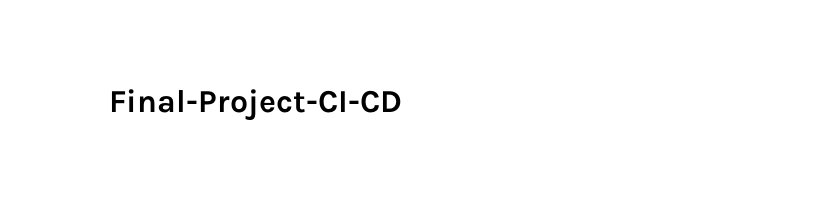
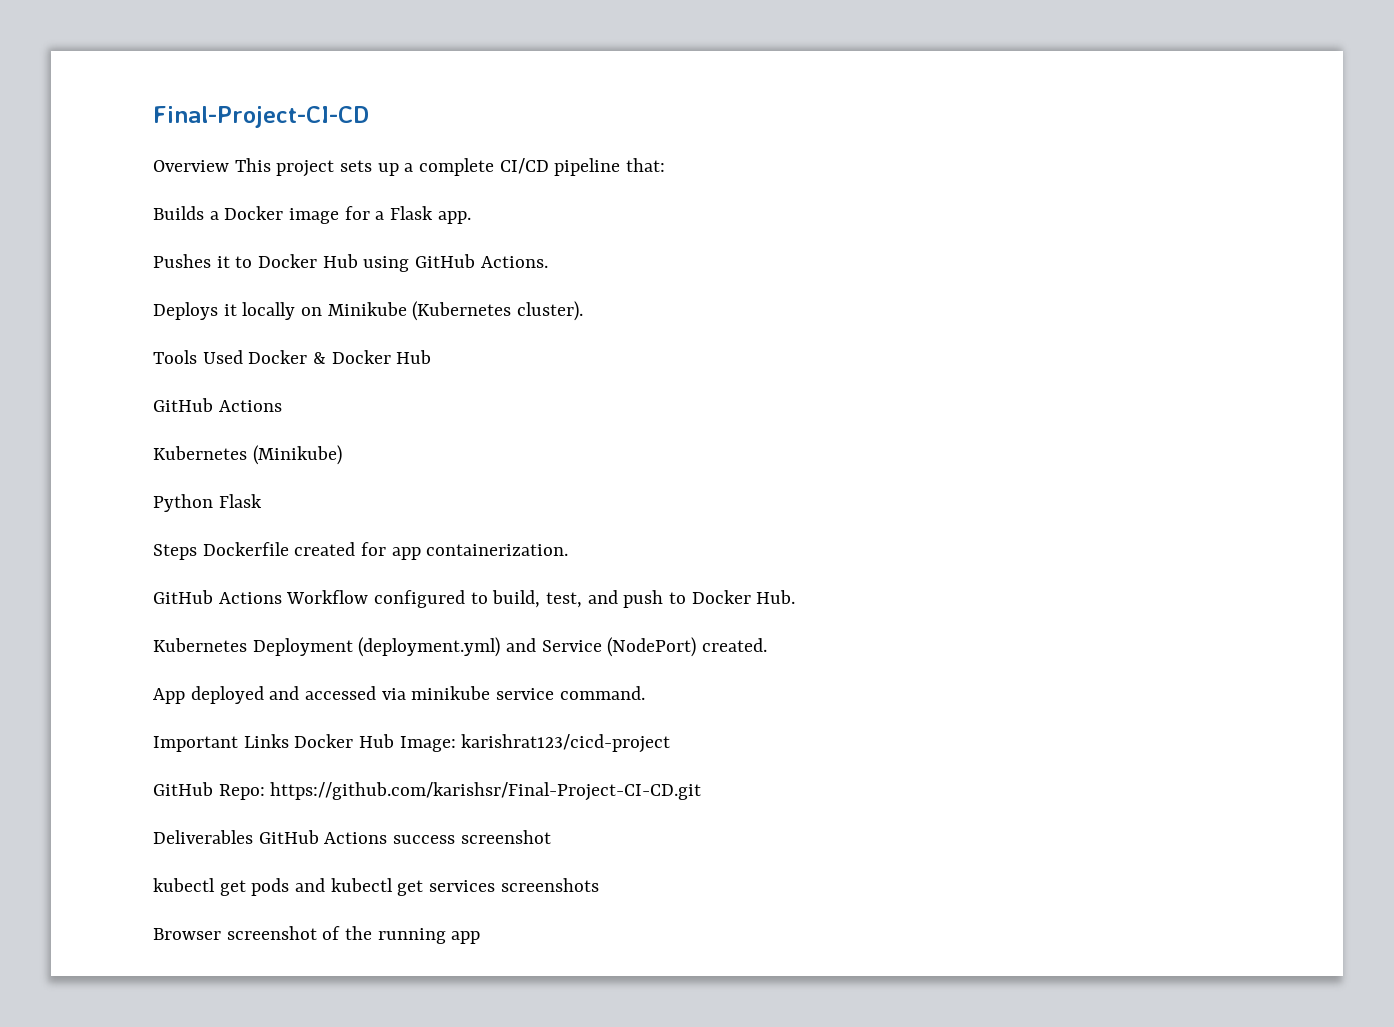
(402, 105) none -> [153,158,666,177] [153,206,471,224] [153,254,548,272] [153,301,584,321] [153,350,432,364] [153,398,282,412] [153,445,342,465] [153,494,262,512] [153,542,569,560] [153,590,796,608] [153,637,768,657] [153,686,645,704] [153,734,671,753] [153,782,702,801] [153,830,551,844] [153,878,599,896] [153,926,481,944] // Overview This project sets up a complete CI/CD pipeline that: // Builds a Docker image for a Flask app. // Pushes it to Docker Hub using GitHub Actions. // Deploys it locally on Minikube (Kubernetes cluster). // Tools Used Docker & Docker Hub // GitHub Actions // Kubernetes (Minikube) // Python Flask // Steps Dockerfile created for app containerization. // GitHub Actions Workflow configured to build, test, and push to Docker Hub. // Kubernetes Deployment (deployment.yml) and Service (NodePort) created. // App deployed and accessed via minikube service command. // Important Links Docker Hub Image: karishrat123/cicd-project // GitHub Repo: https://github.com/karishsr/Final-Project-CI-CD.git // Deliverables GitHub Actions success screenshot // kubectl get pods and kubectl get services screenshots // Browser screenshot of the running app

